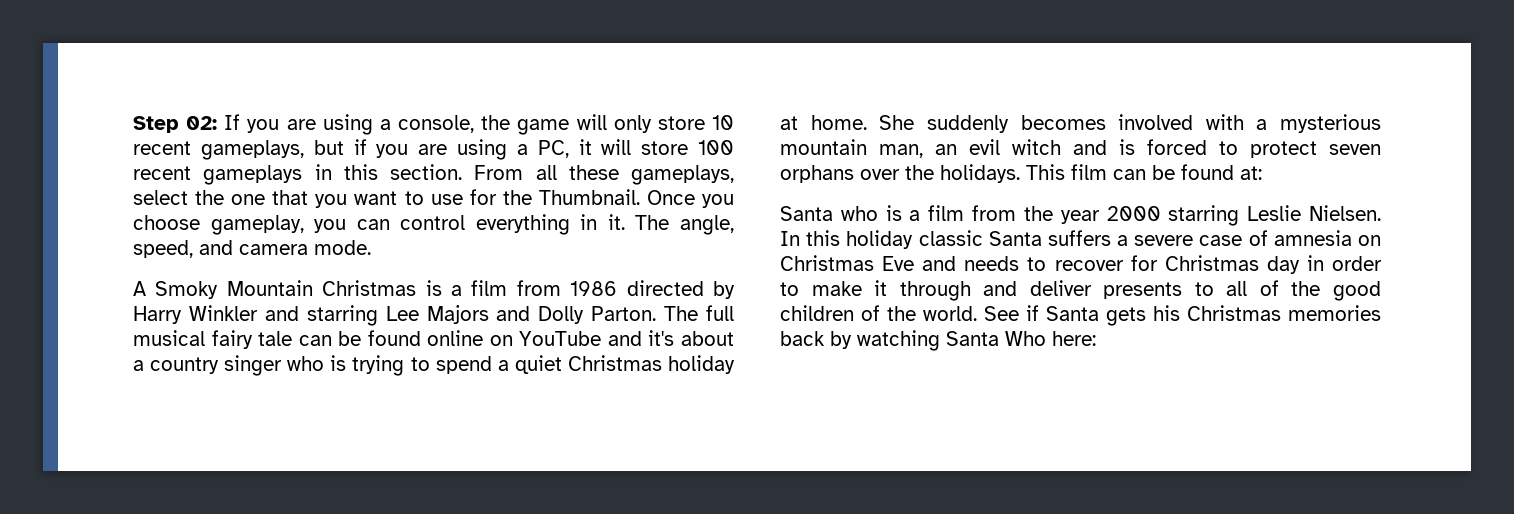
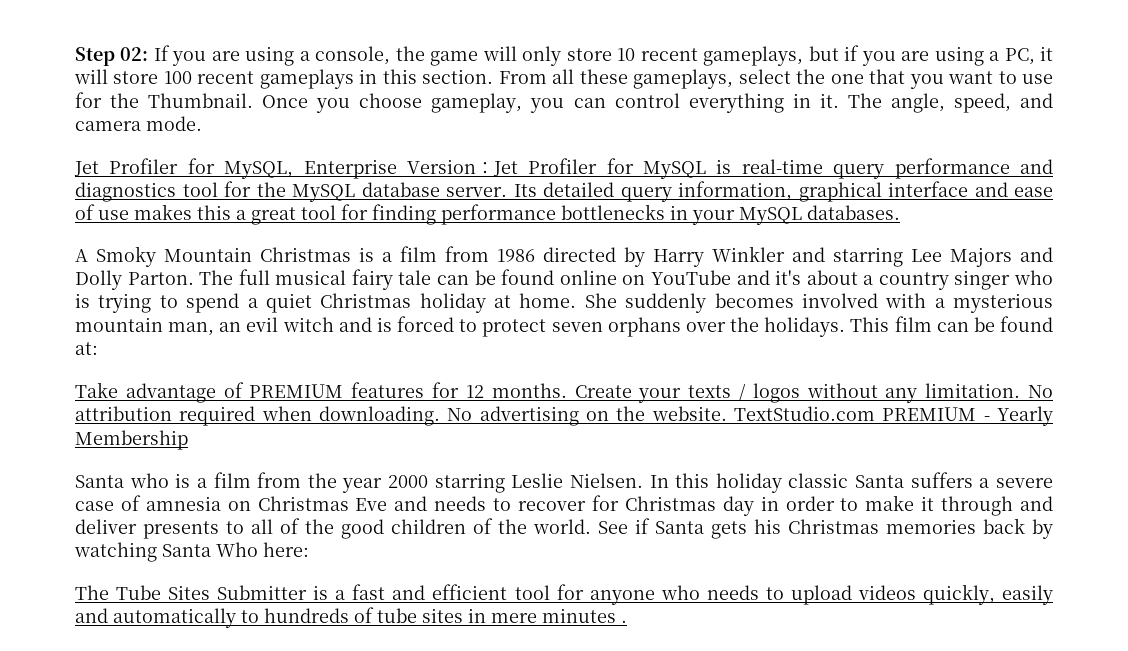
(371, 247) none -> [74,158,1053,179] [75,181,1053,202] [75,204,900,225] // Jet Profiler for MySQL, Enterprise Version：Jet Profiler for MySQL is real-time query performance and diagnostics tool for the MySQL database server. Its detailed query information, graphical interface and ease of use makes this a great tool for finding performance bottlenecks in your MySQL databases.
(1262, 173) none -> [75,382,1053,403] [75,406,1054,426] [75,430,188,450] // Take advantage of PREMIUM features for 12 months. Create your texts / logos without any limitation. No attribution required when downloading. No advertising on the website. TextStudio.com PREMIUM - Yearly Membership
(1096, 338) none -> [75,584,1053,605] [75,607,627,628] // The Tube Sites Submitter is a fast and efficient tool for anyone who needs to upload videos quickly, easily and automatically to hundreds of tube sites in mere minutes .

